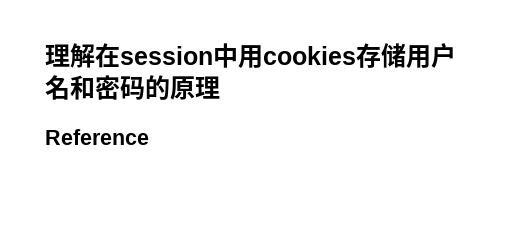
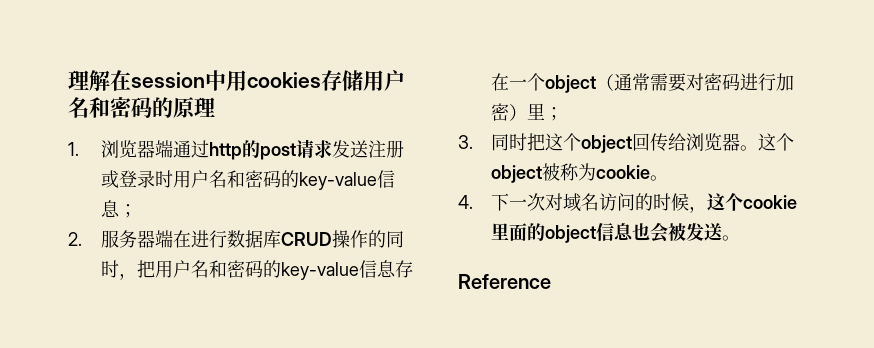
(220, 87) none -> [68,139,404,160] [100,170,395,190] [100,200,137,218] [68,230,404,248] [100,260,413,280] [490,73,794,93] [490,103,563,121] [458,133,794,153] [490,163,668,183] [458,193,797,213] [490,222,740,243] // 1.浏览器端通过http的post请求发送注册或登录时用户名和密码的key-value信息； // 2.服务器端在进行数据库CRUD操作的同时，把用户名和密码的key-value信息存在一个object（通常需要对密码进行加密）里； // 3.同时把这个object回传给浏览器。这个object被称为cookie。 // 4.下一次对域名访问的时候，这个cookie里面的object信息也会被发送。

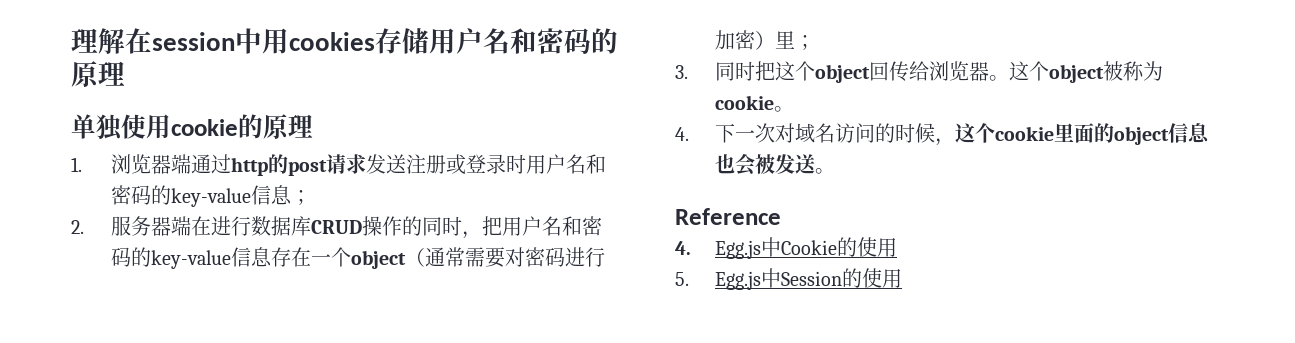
(215, 107) none -> [71,114,313,141] // 单独使用cookie的原理
(551, 281) none -> [675,237,897,259] [675,268,902,290] // 4. Egg.js中Cookie的使用 // 5. Egg.js中Session的使用

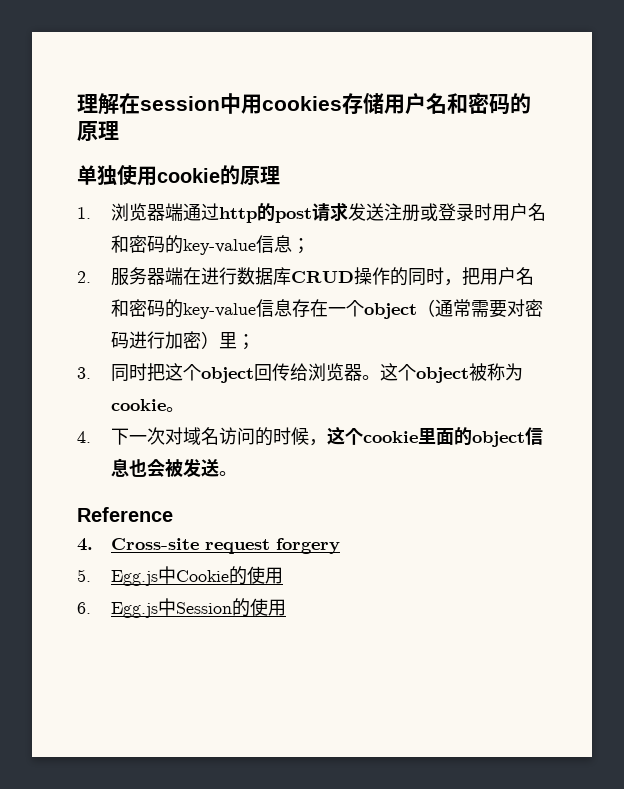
(691, 248) none -> [110,538,340,554] [77,569,91,582] Cross-site request forgery // 5.
[675,272,689,286] 5. -> [77,602,91,614] 6.

